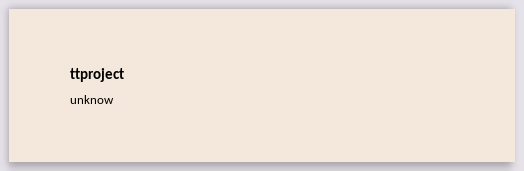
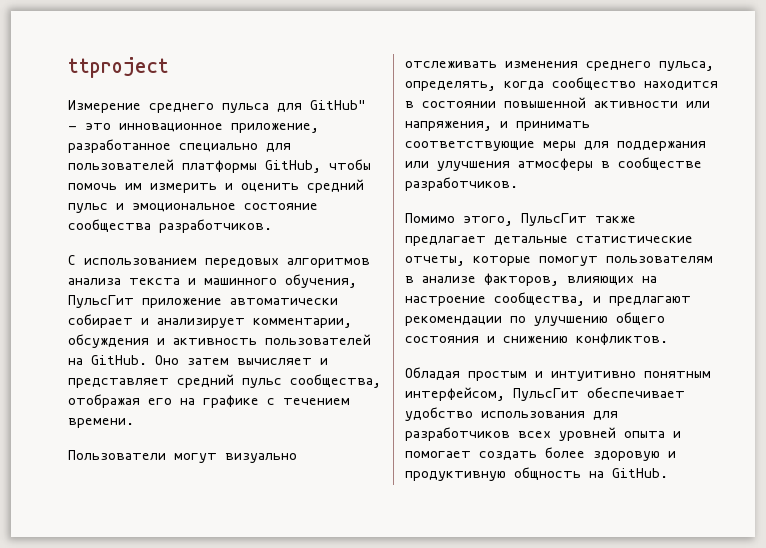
[70,95,114,104] unknow -> [68,100,366,113] [68,123,319,133] [68,139,291,153] [68,159,371,173] [68,179,364,193] [68,203,318,213] [68,219,272,233] [68,255,370,268] [68,274,357,288] [68,295,338,308] [68,314,352,328] [68,334,371,348] [68,355,328,366] [68,374,381,388] [68,394,350,408] [68,418,134,428] [68,450,297,463] [405,61,714,71] [405,77,718,91] [405,97,710,109] [405,121,590,131] [405,141,706,151] [405,157,702,171] [405,177,518,191] [405,213,636,226] [405,236,693,246] [405,256,713,266] [405,273,657,286] [405,292,691,306] [405,312,665,326] [405,333,668,345] [405,367,711,381] [405,387,685,401] [405,407,618,421] [405,427,681,441] [405,447,676,461] [405,467,668,481] Измерение среднего пульса для GitHub" - это инновационное приложение, разработанное специально для пользователей платформы GitHub, чтобы помочь им измерить и оценить средний пульс и эмоциональное состояние сообщества разработчиков. // С использованием передовых алгоритмов анализа текста и машинного обучения, ПульсГит приложение автоматически собирает и анализирует комментарии, обсуждения и активность пользователей на GitHub. Оно затем вычисляет и представляет средний пульс сообщества, отображая его на графике с течением времени. // Пользователи могут визуально отслеживать изменения среднего пульса, определять, когда сообщество находится в состоянии повышенной активности или напряжения, и принимать соответствующие меры для поддержания или улучшения атмосферы в сообществе разработчиков. // Помимо этого, ПульсГит также предлагает детальные статистические отчеты, которые помогут пользователям в анализе факторов, влияющих на настроение сообщества, и предлагают рекомендации по улучшению общего состояния и снижению конфликтов. // Обладая простым и интуитивно понятным интерфейсом, ПульсГит обеспечивает удобство использования для разработчиков всех уровней опыта и помогает создать более здоровую и продуктивную общность на GitHub.

